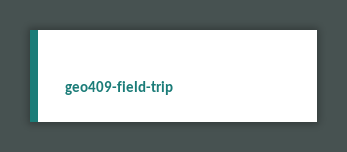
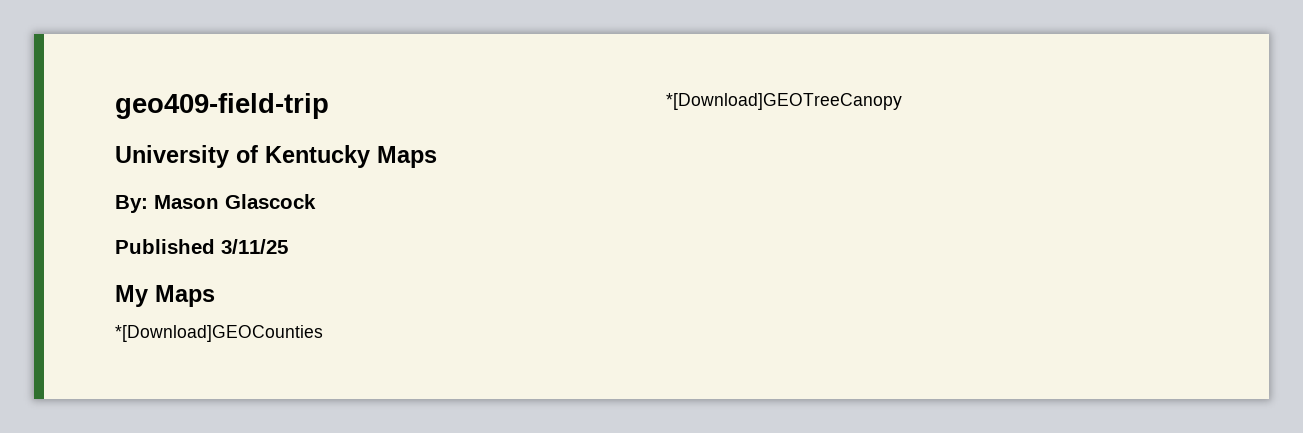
(173, 88) none -> [115,145,437,168] [115,194,316,213] [115,239,288,254] [115,285,215,307] [115,325,323,342] [666,93,902,110] // University of Kentucky Maps // By: Mason Glascock // Published 3/11/25 // My Maps // *[Download]GEOCounties // *[Download]GEOTreeCanopy

